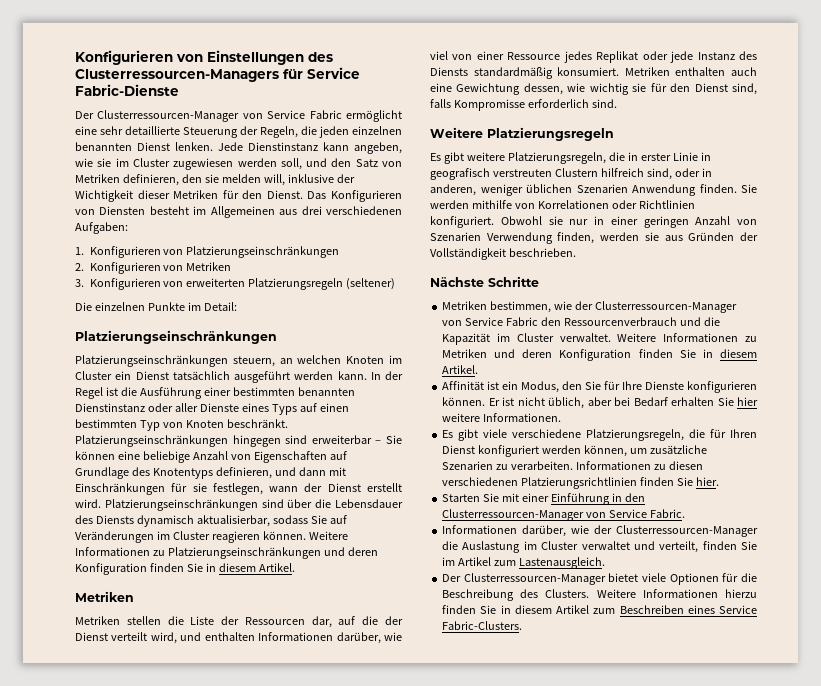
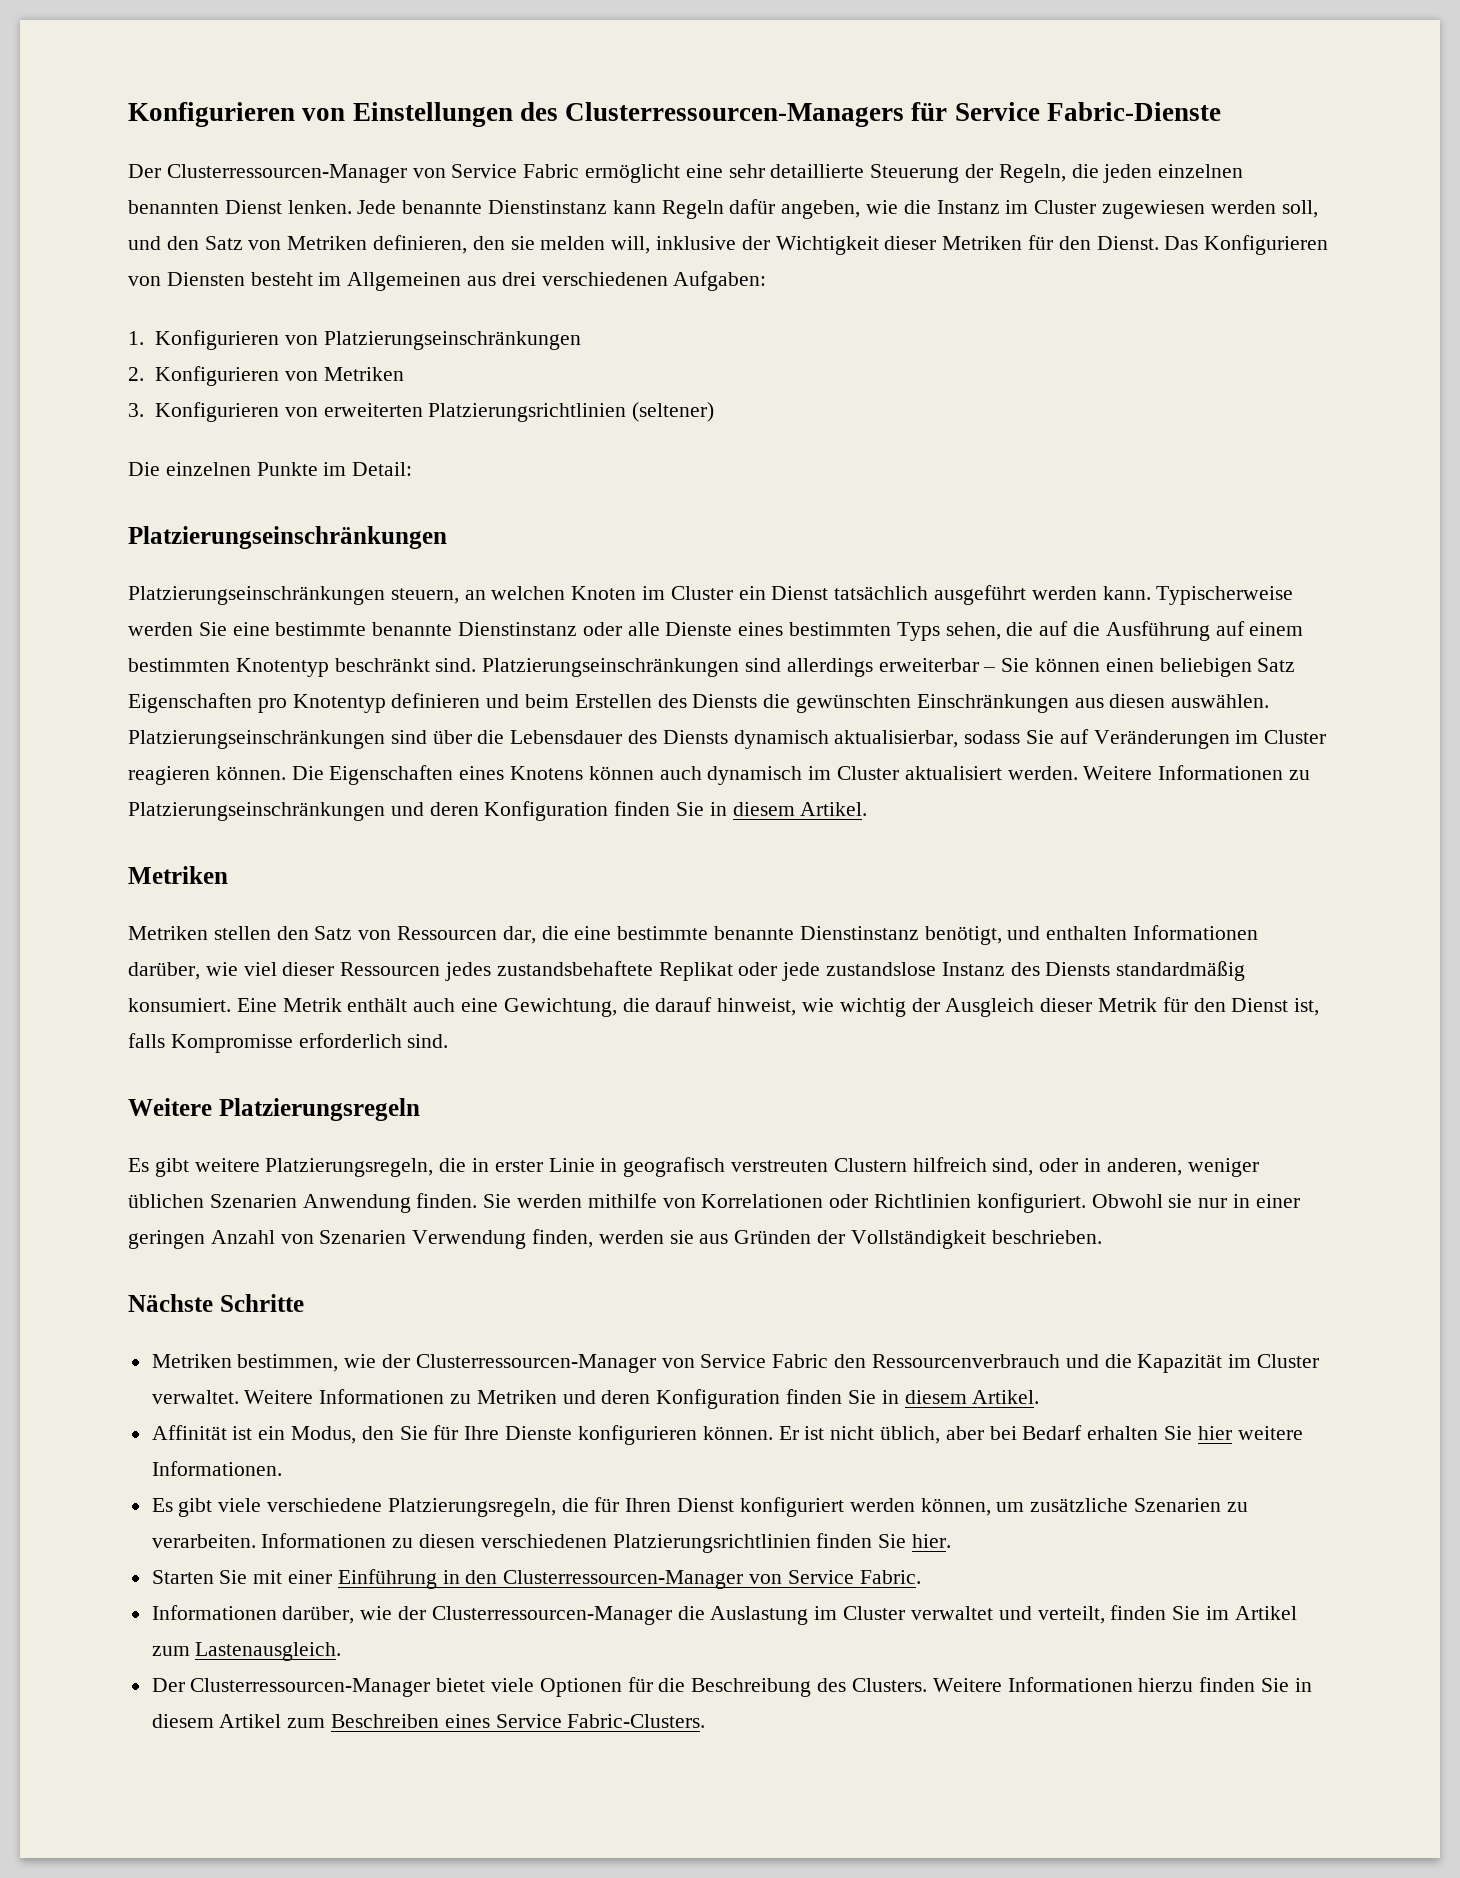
(243, 146) none -> [402,200,483,214] benannte
[354,142,402,154] [75,158,112,167] angeben, wie sie -> [661,199,1000,219] Regeln dafür angeben, wie die Instanz
[248,278,344,290] Platzierungsregeln -> [428,403,627,422] Platzierungsrichtlinien
[370,371,403,380] [75,387,355,399] [75,403,349,415] [75,419,288,431] [75,435,402,447] [75,451,347,463] [75,467,346,479] [75,483,402,495] [75,499,101,508] In der Regel ist die Ausführung einer bestimmten benannten Dienstinstanz oder aller Dienste eines Typs auf einen bestimmten Typ von Knoten beschränkt. Platzierungseinschränkungen hingegen sind erweiterbar – Sie können eine beliebige Anzahl von Eigenschaften auf Grundlage des Knotentyps definieren, und dann mit Einschränkungen für sie festlegen, wann der Dienst erstellt wird. -> [1156,586,1294,605] [128,621,1304,641] [128,658,1296,677] [128,693,1270,713] Typischerweise werden Sie eine bestimmte benannte Dienstinstanz oder alle Dienste eines bestimmten Typs sehen, die auf die Ausführung auf einem bestimmten Knotentyp beschränkt sind. Platzierungseinschränkungen sind allerdings erweiterbar – Sie können einen beliebigen Satz Eigenschaften pro Knotentyp definieren und beim Erstellen des Diensts die gewünschten Einschränkungen aus diesen auswählen.
(306, 535) none -> [291,765,1078,785] Die Eigenschaften eines Knotens können auch dynamisch im Cluster aktualisiert werden.
[167,616,403,628] [75,632,177,644] die Liste der Ressourcen dar, auf die der Dienst verteilt wird, -> [276,926,1002,945] den Satz von Ressourcen dar, die eine bestimmte benannte Dienstinstanz benötigt,
[452,51,592,63] von einer Ressource jedes -> [282,961,653,981] dieser Ressourcen jedes zustandsbehaftete
(694, 57) none -> [826,962,937,976] zustandslose
[624,67,757,76] [430,83,647,95] Metriken enthalten auch eine Gewichtung dessen, wie wichtig sie -> [236,997,1158,1017] Eine Metrik enthält auch eine Gewichtung, die darauf hinweist, wie wichtig der Ausgleich dieser Metrik
[732,83,757,95] sind, -> [1294,998,1320,1016] ist,

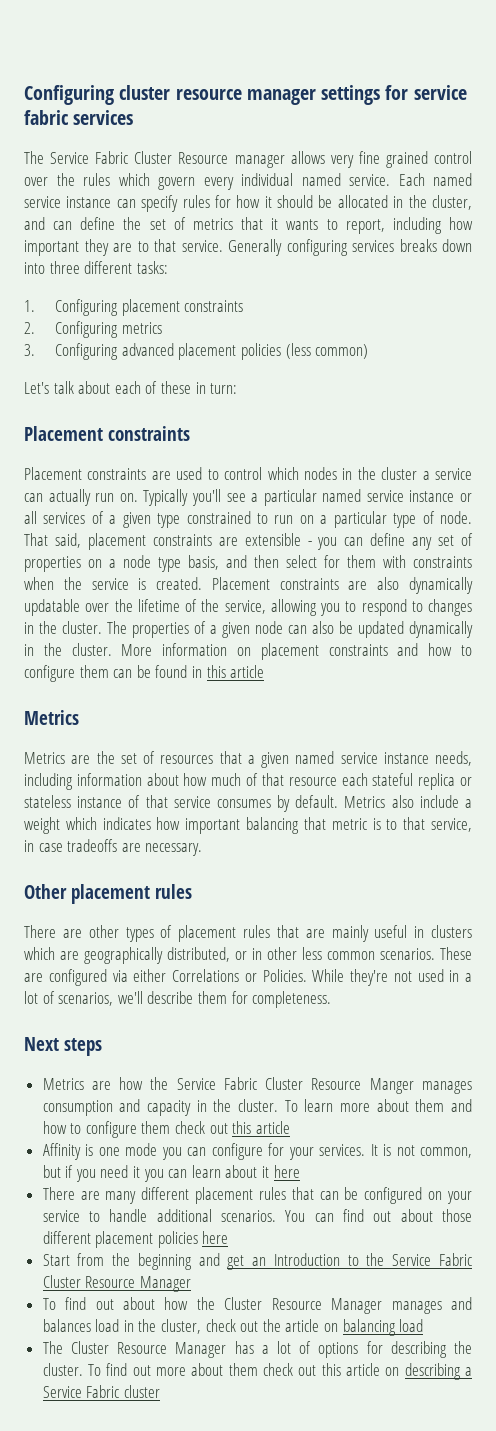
[128,102,1222,127] [128,164,1244,183] [128,199,1318,219] [128,235,1329,255] [128,271,767,291] [128,330,581,350] [128,366,404,386] [128,402,715,422] [128,462,413,476] [128,526,447,549] [128,585,1294,605] [128,621,1304,641] [128,658,1296,677] [128,693,1270,713] [128,729,1327,749] [128,765,1311,785] [128,801,868,821] [128,866,228,884] [128,925,1259,945] [128,961,1246,981] [128,997,1320,1017] [128,1033,449,1053] [128,1098,420,1121] [128,1157,1259,1177] [128,1193,1300,1213] [128,1229,1102,1249] [128,1294,304,1312] [151,1354,1319,1373] [151,1389,1040,1409] [151,1425,1303,1445] [151,1461,282,1476] [151,1497,1248,1517] [151,1533,952,1553] [151,1569,921,1589] [151,1605,1297,1625] [151,1642,342,1661] [151,1677,1312,1697] [151,1714,706,1728] Konfigurieren von Einstellungen des Clusterressourcen-Managers für Service Fabric-Dienste // Der Clusterressourcen-Manager von Service Fabric ermöglicht eine sehr detaillierte Steuerung der Regeln, die jeden einzelnen benannten Dienst lenken. Jede benannte Dienstinstanz kann Regeln dafür angeben, wie die Instanz im Cluster zugewiesen werden soll, und den Satz von Metriken definieren, den sie melden will, inklusive der Wichtigkeit dieser Metriken für den Dienst. Das Konfigurieren von Diensten besteht im Allgemeinen aus drei verschiedenen Aufgaben: // 1. Konfigurieren von Platzierungseinschränkungen // 2. Konfigurieren von Metriken // 3. Konfigurieren von erweiterten Platzierungsrichtlinien (seltener) // Die einzelnen Punkte im Detail: // Platzierungseinschränkungen // Platzierungseinschränkungen steuern, an welchen Knoten im Cluster ein Dienst tatsächlich ausgeführt werden kann. Typischerweise werden Sie eine bestimmte benannte Dienstinstanz oder alle Dienste eines bestimmten Typs sehen, die auf die Ausführung auf einem bestimmten Knotentyp beschränkt sind. Platzierungseinschränkungen sind allerdings erweiterbar – Sie können einen beliebigen Satz Eigenschaften pro Knotentyp definieren und beim Erstellen des Diensts die gewünschten Einschränkungen aus diesen auswählen. Platzierungseinschränkungen sind über die Lebensdauer des Diensts dynamisch aktualisierbar, sodass Sie auf Veränderungen im Cluster reagieren können. Die Eigenschaften eines Knotens können auch dynamisch im Cluster aktualisiert werden. Weitere Informationen zu Platzierungseinschränkungen und deren Konfiguration finden Sie in diesem Artikel. // Metriken // Metriken stellen den Satz von Ressourcen dar, die eine bestimmte benannte Dienstinstanz benötigt, und enthalten Informationen darüber, wie viel dieser Ressourcen jedes zustandsbehaftete Replikat oder jede zustandslose Instanz des Diensts standardmäßig konsumiert. Eine Metrik enthält auch eine Gewichtung, die darauf hinweist, wie wichtig der Ausgleich dieser Metrik für den Dienst ist, falls Kompromisse erforderlich sind. // Weitere Platzierungsregeln // Es gibt weitere Platzierungsregeln, die in erster Linie in geografisch verstreuten Clustern hilfreich sind, oder in anderen, weniger üblichen Szenarien Anwendung finden. Sie werden mithilfe von Korrelationen oder Richtlinien konfiguriert. Obwohl sie nur in einer geringen Anzahl von Szenarien Verwendung finden, werden sie aus Gründen der Vollständigkeit beschrieben. // Nächste Schritte // Metriken bestimmen, wie der Clusterressourcen-Manager von Service Fabric den Ressourcenverbrauch und die Kapazität im Cluster verwaltet. Weitere Informationen zu Metriken und deren Konfiguration finden Sie in diesem Artikel. // Affinität ist ein Modus, den Sie für Ihre Dienste konfigurieren können. Er ist nicht üblich, aber bei Bedarf erhalten Sie hier weitere Informationen. // Es gibt viele verschiedene Platzierungsregeln, die für Ihren Dienst konfiguriert werden können, um zusätzliche Szenarien zu verarbeiten. Informationen zu diesen verschiedenen Platzierungsrichtlinien finden Sie hier. // Starten Sie mit einer Einführung in den Clusterressourcen-Manager von Service Fabric. // Informationen darüber, wie der Clusterressourcen-Manager die Auslastung im Cluster verwaltet und verteilt, finden Sie im Artikel zum Lastenausgleich. // Der Clusterressourcen-Manager bietet viele Optionen für die Beschreibung des Clusters. Weitere Informationen hierzu finden Sie in diesem Artikel zum Beschreiben eines Service Fabric-Clusters. -> [24,85,467,105] [24,110,134,125] [24,151,473,168] [24,173,472,190] [24,195,472,212] [24,217,473,234] [24,239,472,256] [24,261,168,274] [24,299,244,316] [24,321,162,338] [24,343,369,360] [24,381,238,394] [24,426,190,441] [24,467,473,480] [24,489,472,506] [24,511,473,528] [24,533,474,550] [24,555,472,572] [24,577,473,594] [24,599,472,616] [24,621,473,638] [24,643,473,660] [24,665,265,682] [24,710,79,725] [24,751,472,768] [24,773,472,790] [24,795,473,812] [24,817,472,834] [24,839,203,856] [24,884,192,904] [24,925,472,942] [24,947,472,964] [24,969,472,986] [24,991,332,1008] [24,1037,102,1056] [42,1077,472,1094] [42,1099,473,1116] [42,1121,290,1138] [42,1143,472,1160] [42,1165,300,1182] [42,1187,473,1204] [42,1209,473,1222] [42,1231,229,1248] [42,1253,472,1270] [42,1275,191,1292] [42,1297,472,1314] [42,1319,424,1336] [42,1341,472,1358] [42,1363,472,1380] [42,1385,160,1398] Configuring cluster resource manager settings for service fabric services // The Service Fabric Cluster Resource manager allows very fine grained control over the rules which govern every individual named service. Each named service instance can specify rules for how it should be allocated in the cluster, and can define the set of metrics that it wants to report, including how important they are to that service. Generally configuring services breaks down into three different tasks: // 1. Configuring placement constraints // 2. Configuring metrics // 3. Configuring advanced placement policies (less common) // Let's talk about each of these in turn: // Placement constraints // Placement constraints are used to control which nodes in the cluster a service can actually run on. Typically you'll see a particular named service instance or all services of a given type constrained to run on a particular type of node. That said, placement constraints are extensible - you can define any set of properties on a node type basis, and then select for them with constraints when the service is created. Placement constraints are also dynamically updatable over the lifetime of the service, allowing you to respond to changes in the cluster. The properties of a given node can also be updated dynamically in the cluster. More information on placement constraints and how to configure them can be found in this article // Metrics // Metrics are the set of resources that a given named service instance needs, including information about how much of that resource each stateful replica or stateless instance of that service consumes by default. Metrics also include a weight which indicates how important balancing that metric is to that service, in case tradeoffs are necessary. // Other placement rules // There are other types of placement rules that are mainly useful in clusters which are geographically distributed, or in other less common scenarios. These are configured via either Correlations or Policies. While they're not used in a lot of scenarios, we'll describe them for completeness. // Next steps // Metrics are how the Service Fabric Cluster Resource Manger manages consumption and capacity in the cluster. To learn more about them and how to configure them check out this article // Affinity is one mode you can configure for your services. It is not common, but if you need it you can learn about it here // There are many different placement rules that can be configured on your service to handle additional scenarios. You can find out about those different placement policies here // Start from the beginning and get an Introduction to the Service Fabric Cluster Resource Manager // To find out about how the Cluster Resource Manager manages and balances load in the cluster, check out the article on balancing load // The Cluster Resource Manager has a lot of options for describing the cluster. To find out more about them check out this article on describing a Service Fabric cluster

